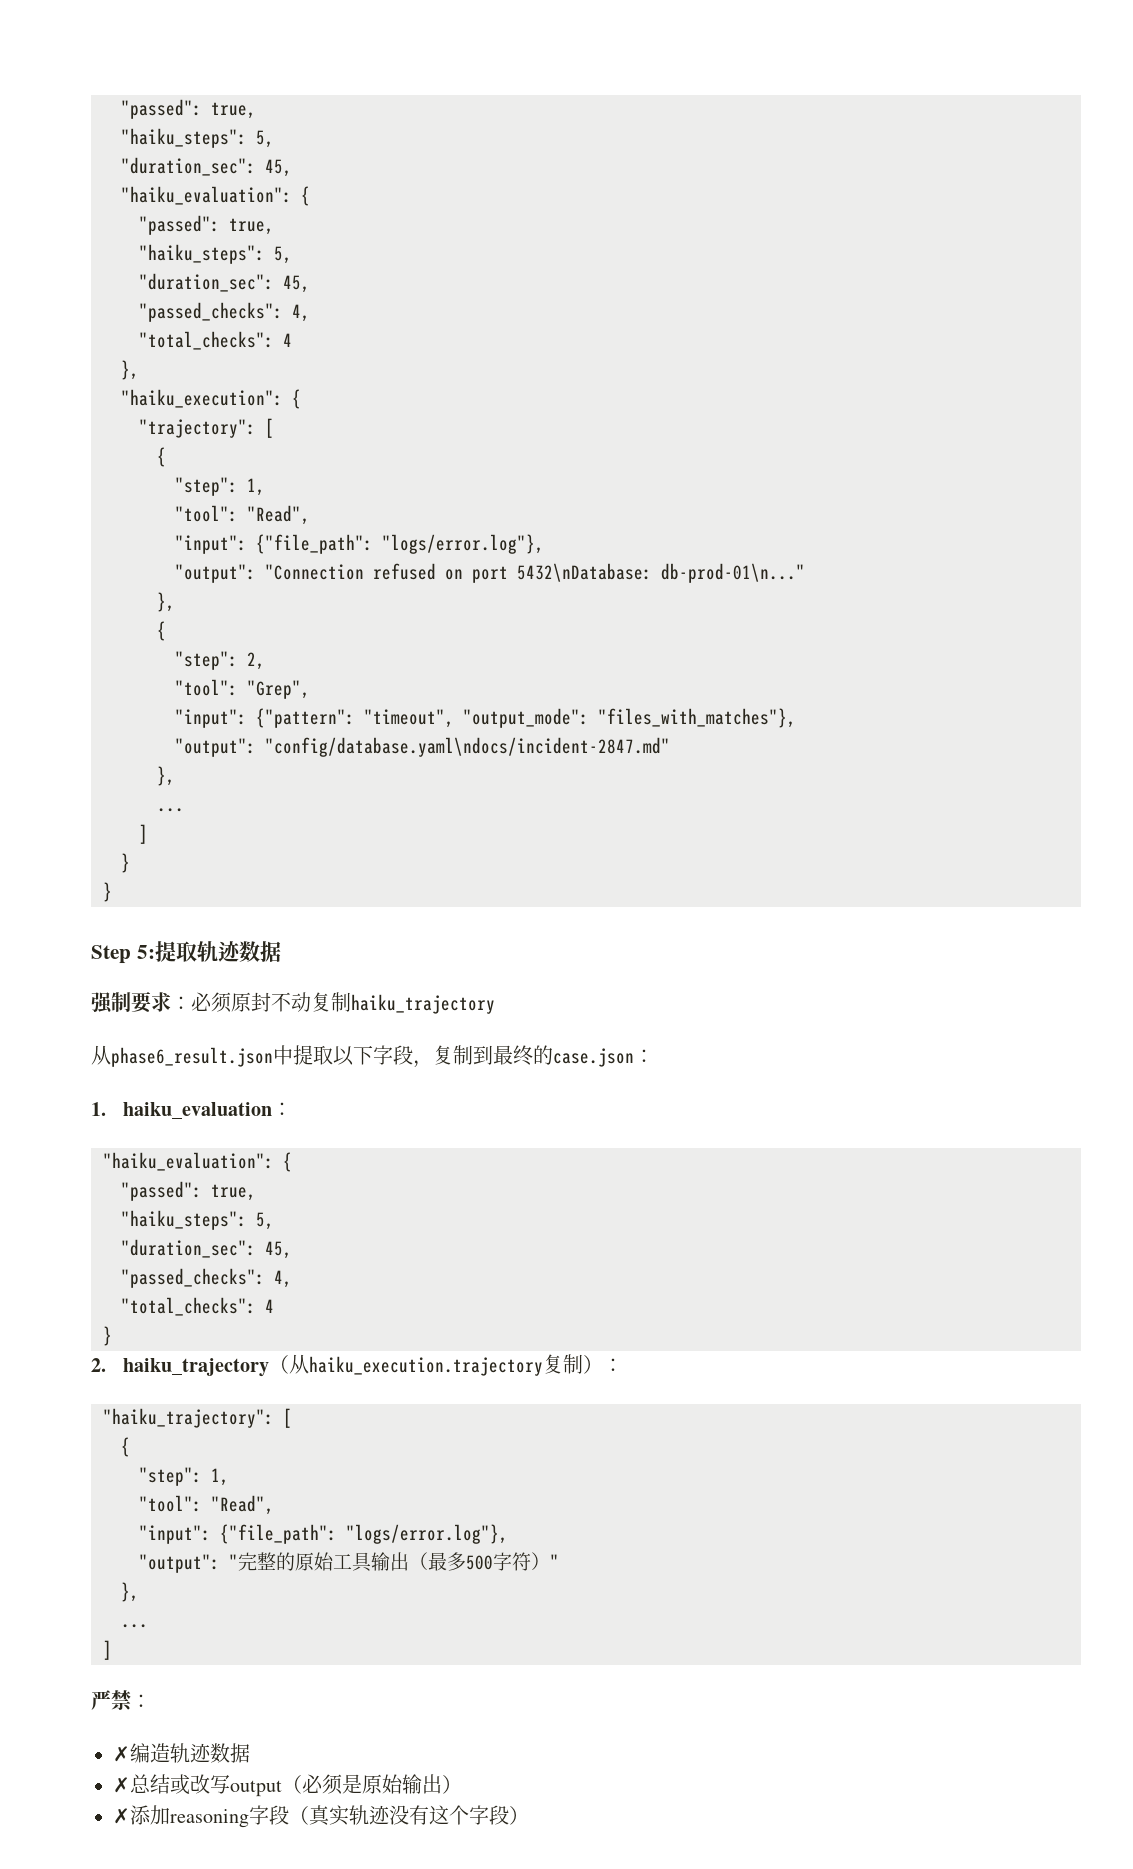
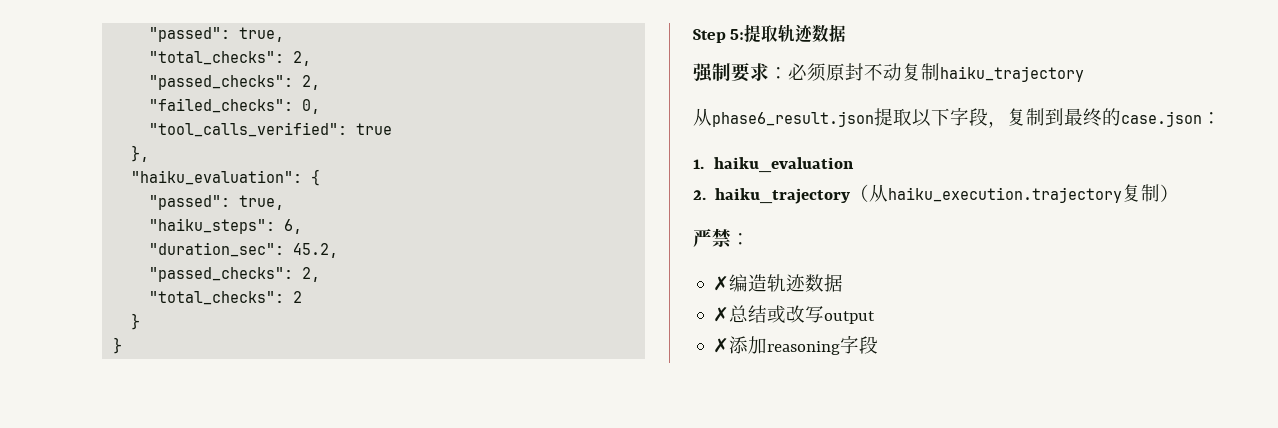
[121,99,256,119] [121,128,274,148] [121,157,292,177] [121,186,310,206] [139,215,274,235] [139,244,292,264] [139,273,310,293] [139,302,310,322] [139,331,292,350] [121,360,139,380] [121,389,301,409] [139,418,274,438] [157,447,166,467] [175,477,265,496] [175,505,310,525] [175,534,544,554] [175,563,805,583] [157,592,175,612] [157,621,166,641] [175,651,265,670] [175,679,310,699] [175,708,796,728] [175,737,670,757] [157,766,175,786] [157,808,184,812] [139,824,148,844] "passed": true, // "haiku_steps": 5, // "duration_sec": 45, // "haiku_evaluation": { // "passed": true, // "haiku_steps": 5, // "duration_sec": 45, // "passed_checks": 4, // "total_checks": 4 // }, // "haiku_execution": { // "trajectory": [ // { // "step": 1, // "tool": "Read", // "input": {"file_path": "logs/error.log"}, // "output": "Connection refused on port 5432\nDatabase: db-prod-01\n..." // }, // { // "step": 2, // "tool": "Grep", // "input": {"pattern": "timeout", "output_mode": "files_with_matches"}, // "output": "config/database.yaml\ndocs/incident-2847.md" // }, // ... // ] -> [149,27,285,42] [149,51,312,66] [149,75,321,90] [149,98,321,114] [149,122,393,137] [131,145,150,162] [131,169,321,186] [149,195,285,210] [149,218,303,234] [149,242,339,258] [149,267,321,282] [149,291,303,305] "passed": true, // "total_checks": 2, // "passed_checks": 2, // "failed_checks": 0, // "tool_calls_verified": true // }, // "haiku_evaluation": { // "passed": true, // "haiku_steps": 6, // "duration_sec": 45.2, // "passed_checks": 2, // "total_checks": 2
[273,1045,293,1065] 中 -> (874, 119) none
[272,1102,293,1116] [103,1152,292,1172] [121,1181,256,1201] [121,1210,274,1230] [121,1239,292,1259] [121,1268,292,1288] [121,1297,274,1316] [103,1326,112,1346] ： // "haiku_evaluation": { // "passed": true, // "haiku_steps": 5, // "duration_sec": 45, // "passed_checks": 4, // "total_checks": 4 // } -> (855, 165) none
[603,1358,624,1372] [103,1408,292,1428] [121,1437,130,1457] [139,1467,229,1486] [139,1495,274,1515] [139,1524,508,1544] [139,1552,559,1573] [121,1582,139,1602] [121,1624,148,1628] [103,1640,112,1660] ： // "haiku_trajectory": [ // { // "step": 1, // "tool": "Read", // "input": {"file_path": "logs/error.log"}, // "output": "完整的原始工具输出（最多500字符）" // }, // ... // ] -> (1180, 193) none
[282,1774,462,1795] （必须是原始输出） -> (876, 317) none
[289,1805,529,1826] （真实轨迹没有这个字段） -> (879, 345) none

